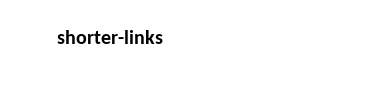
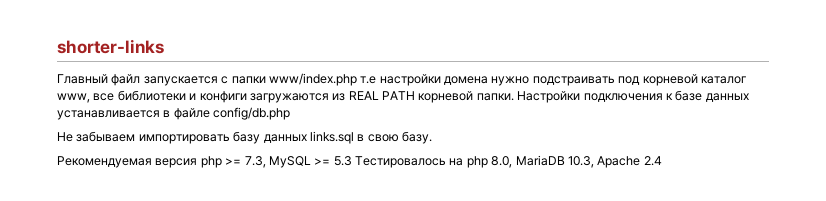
(163, 37) none -> [57,73,746,86] [57,90,749,103] [57,107,291,120] [57,131,432,144] [57,155,662,168] // Главный файл запускается с папки www/index.php т.е настройки домена нужно подстраивать под корневой каталог www, все библиотеки и конфиги загружаются из REAL PATH корневой папки. Настройки подключения к базе данных устанавливается в файле config/db.php // Не забываем импортировать базу данных links.sql в свою базу. // Рекомендуемая версия php >= 7.3, MySQL >= 5.3 Тестировалось на php 8.0, MariaDB 10.3, Apache 2.4

